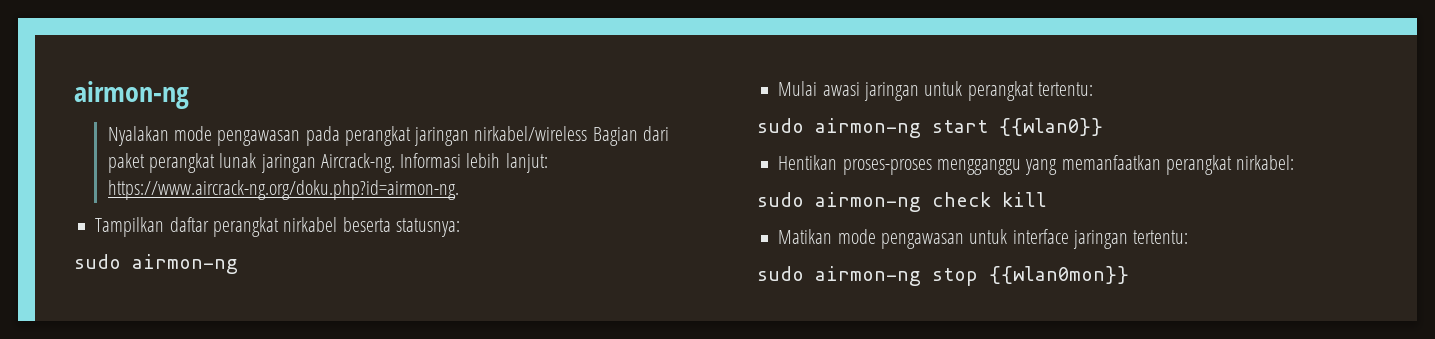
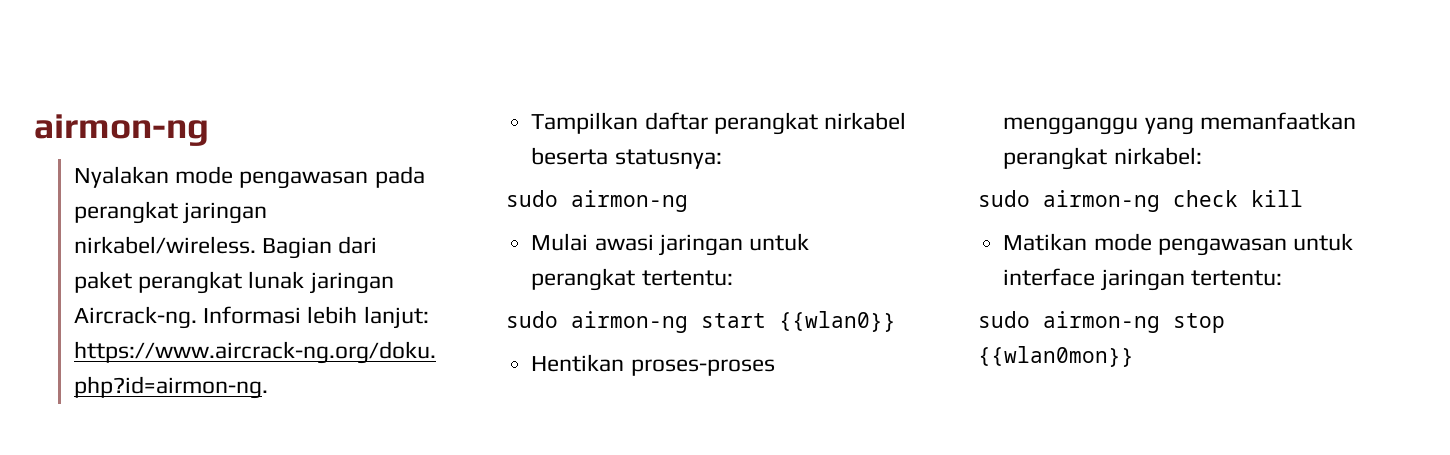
[474,126,588,141] nirkabel/wireless -> [74,236,257,254] nirkabel/wireless.

